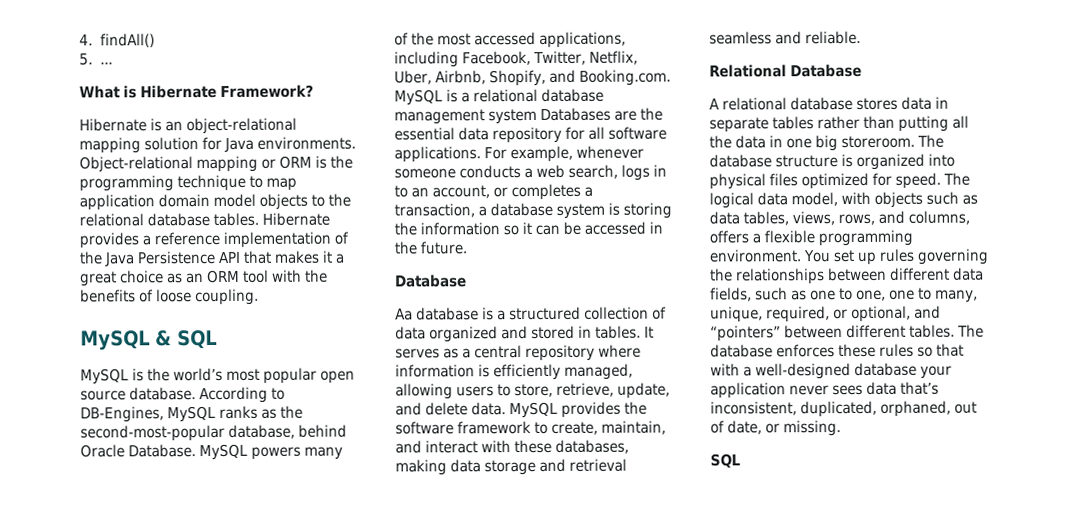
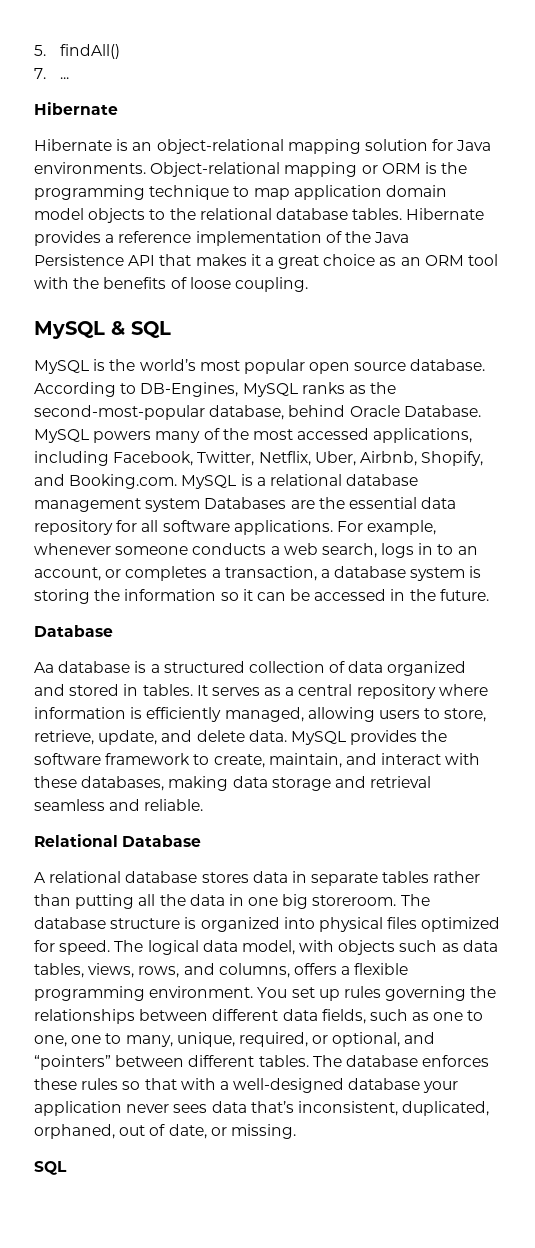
[79,34,93,46] 4. -> [34,45,46,56] 5.
[79,53,93,66] 5. -> [34,68,46,79] 7.
[79,84,315,99] What is Hibernate Framework? -> [34,102,118,115] Hibernate

